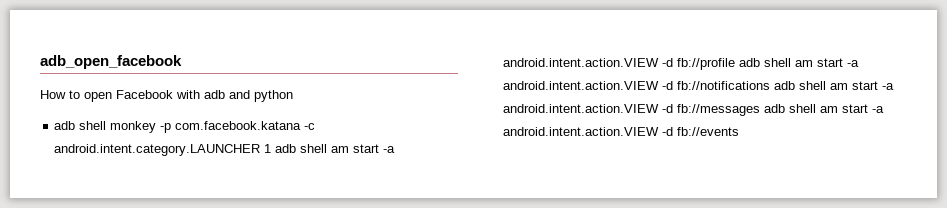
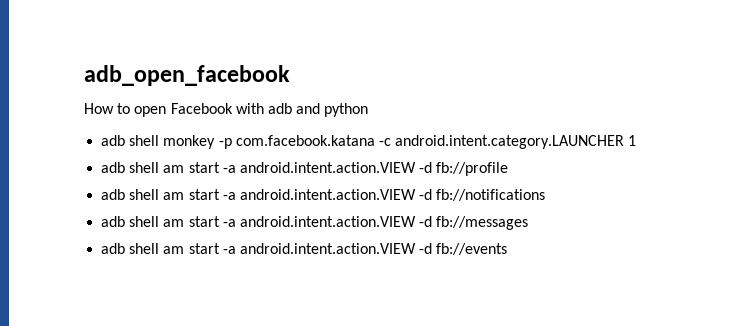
(272, 148) none -> (637, 140) //
(736, 64) none -> (509, 169) //
(771, 85) none -> (546, 195) //
(761, 110) none -> (529, 223) //

